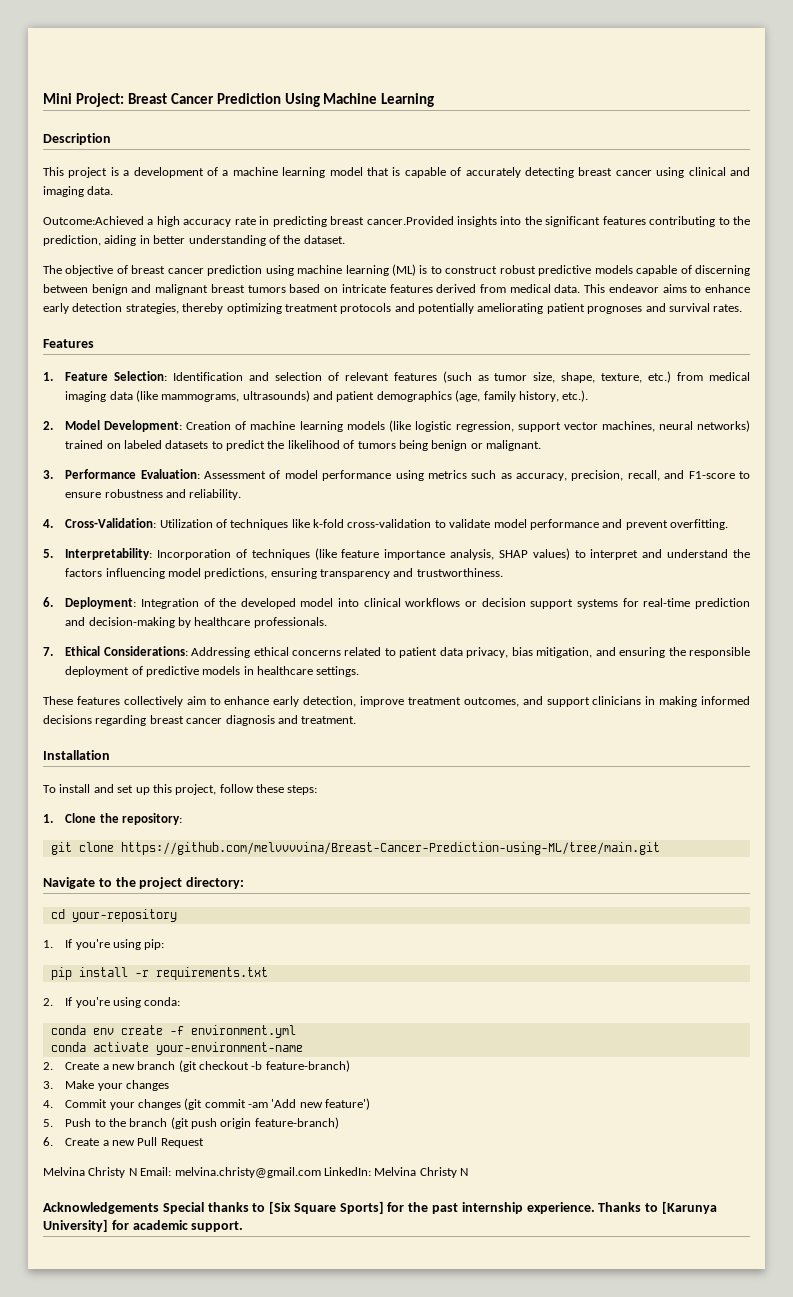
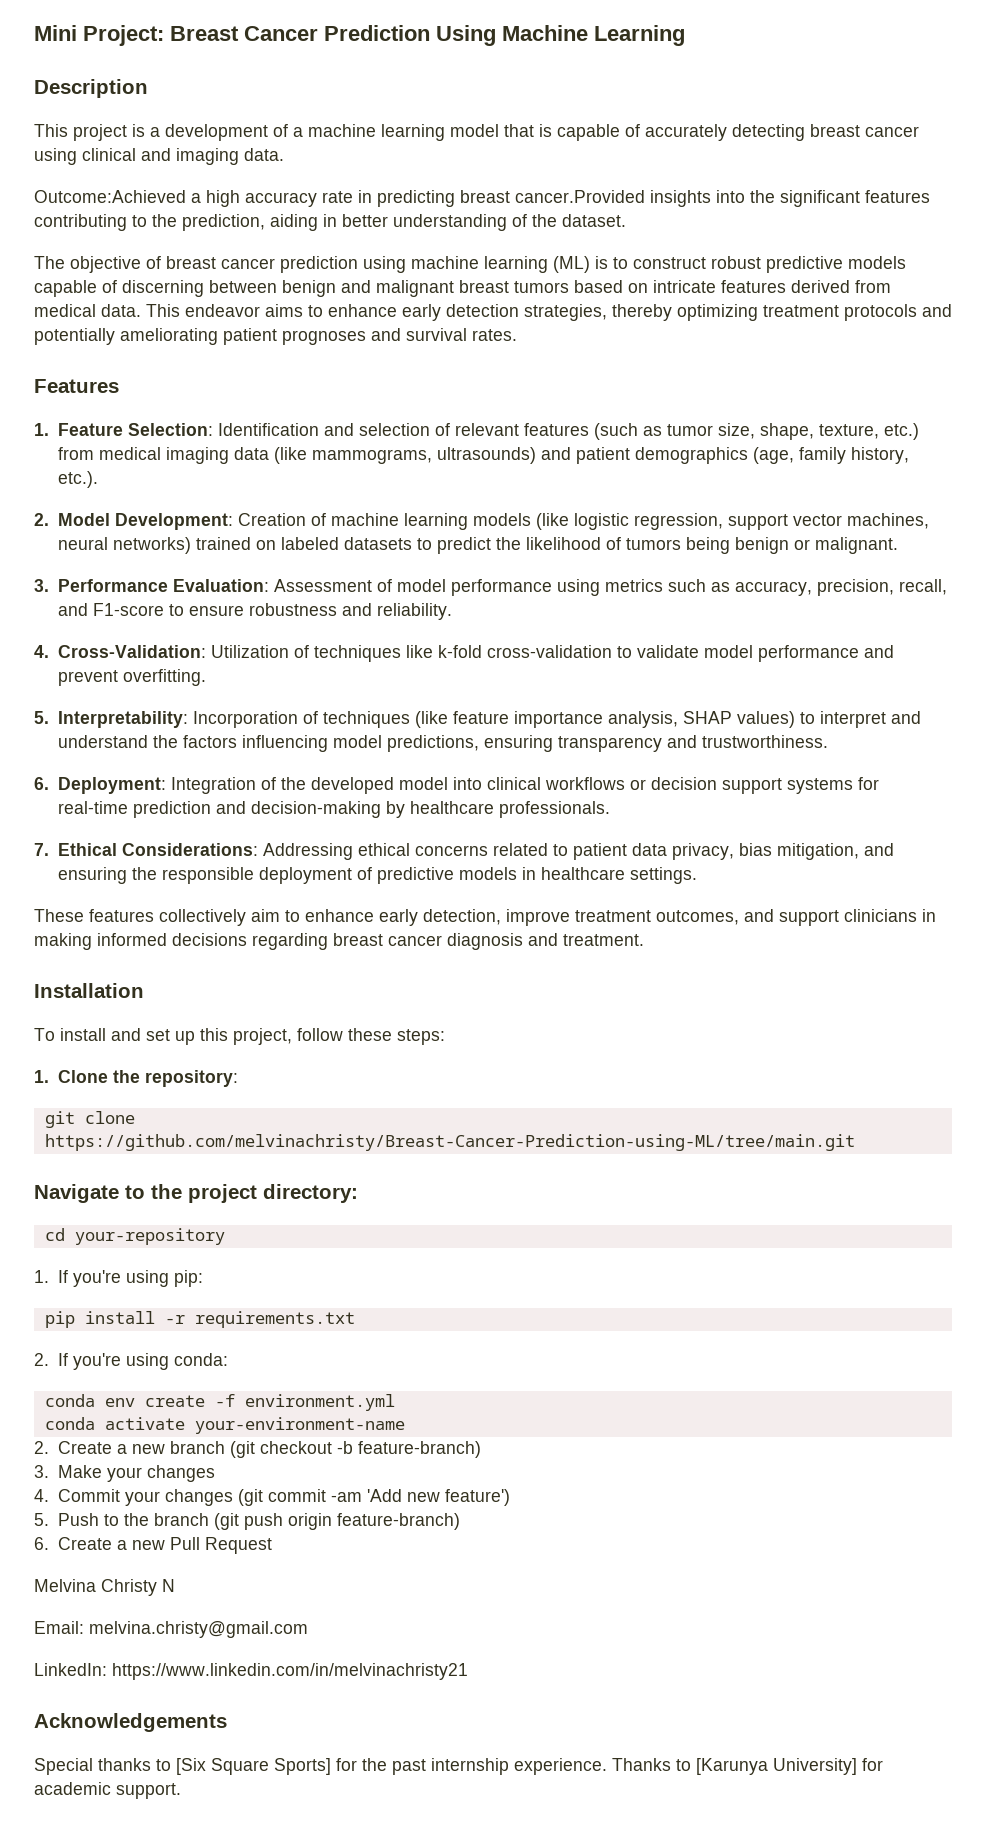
[120,842,660,855] https://github.com/melvvvvina/Breast-Cancer-Prediction-using-ML/tree/main.git -> [44,1134,855,1151] https://github.com/melvinachristy/Breast-Cancer-Prediction-using-ML/tree/main.git
(137, 1172) none -> (175, 1585) //
[323,1167,468,1178] LinkedIn: Melvina Christy N -> [34,1663,468,1680] // LinkedIn: https://www.linkedin.com/in/melvinachristy21
(159, 1208) none -> (227, 1722) //

